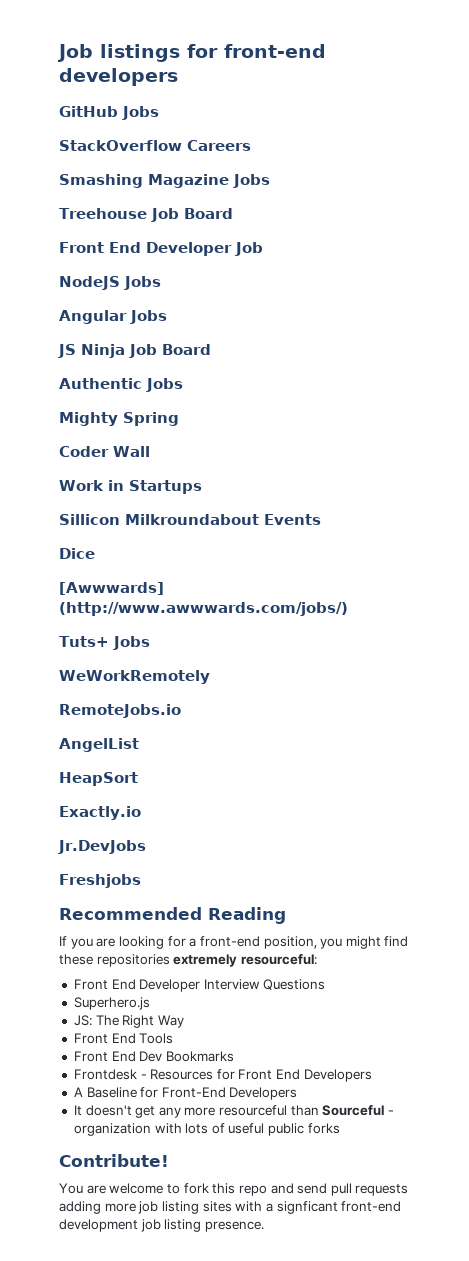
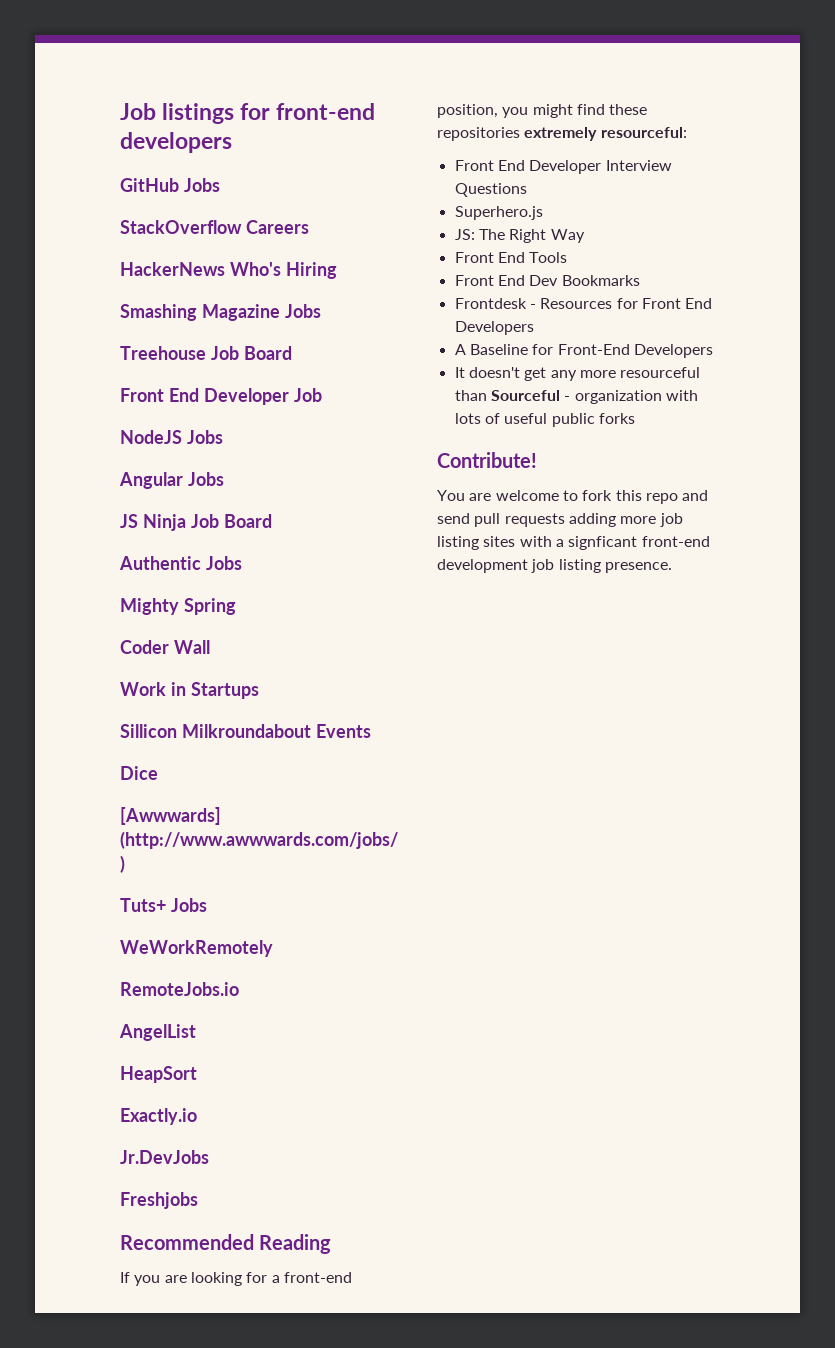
(251, 145) none -> [120,262,337,279] // HackerNews Who's Hiring

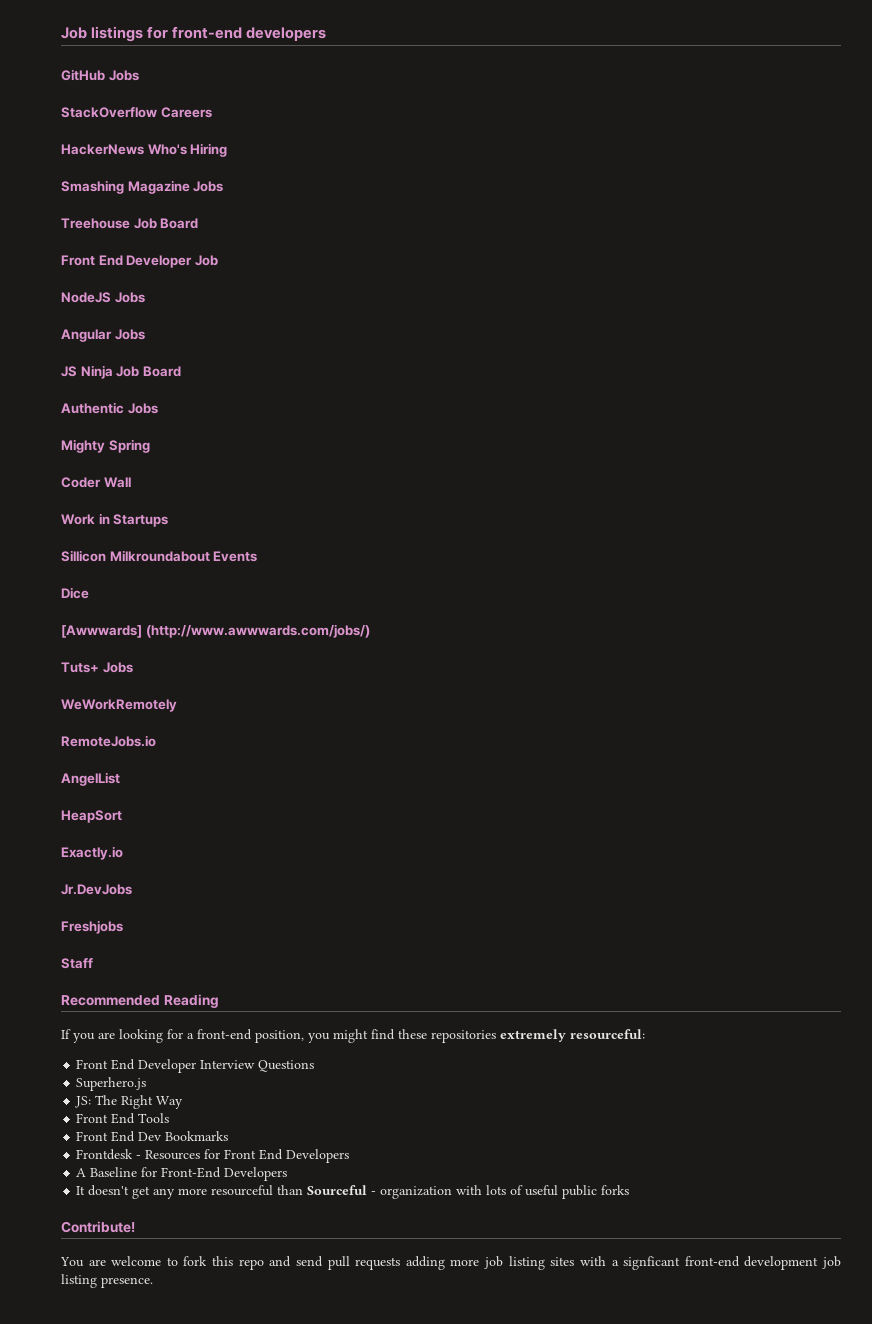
(198, 1200) none -> [61,958,93,969] // Staff

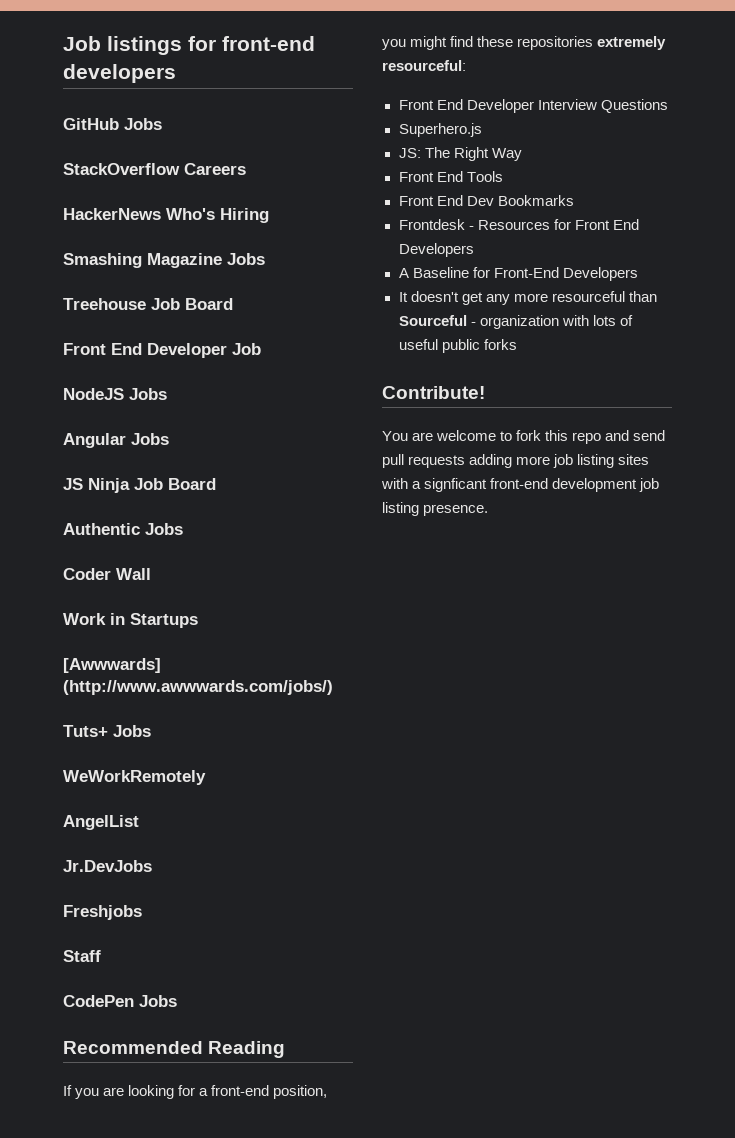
[61,439,150,453] // Mighty Spring -> (183, 529) none
[61,550,258,562] [61,587,89,599] // Sillicon Milkroundabout Events // Dice -> (198, 620) none
[61,735,156,747] // RemoteJobs.io -> (206, 777) none
[61,810,122,823] [61,846,123,860] // HeapSort // Exactly.io -> (139, 822) none
(93, 963) none -> [63,995,177,1007] // CodePen Jobs

